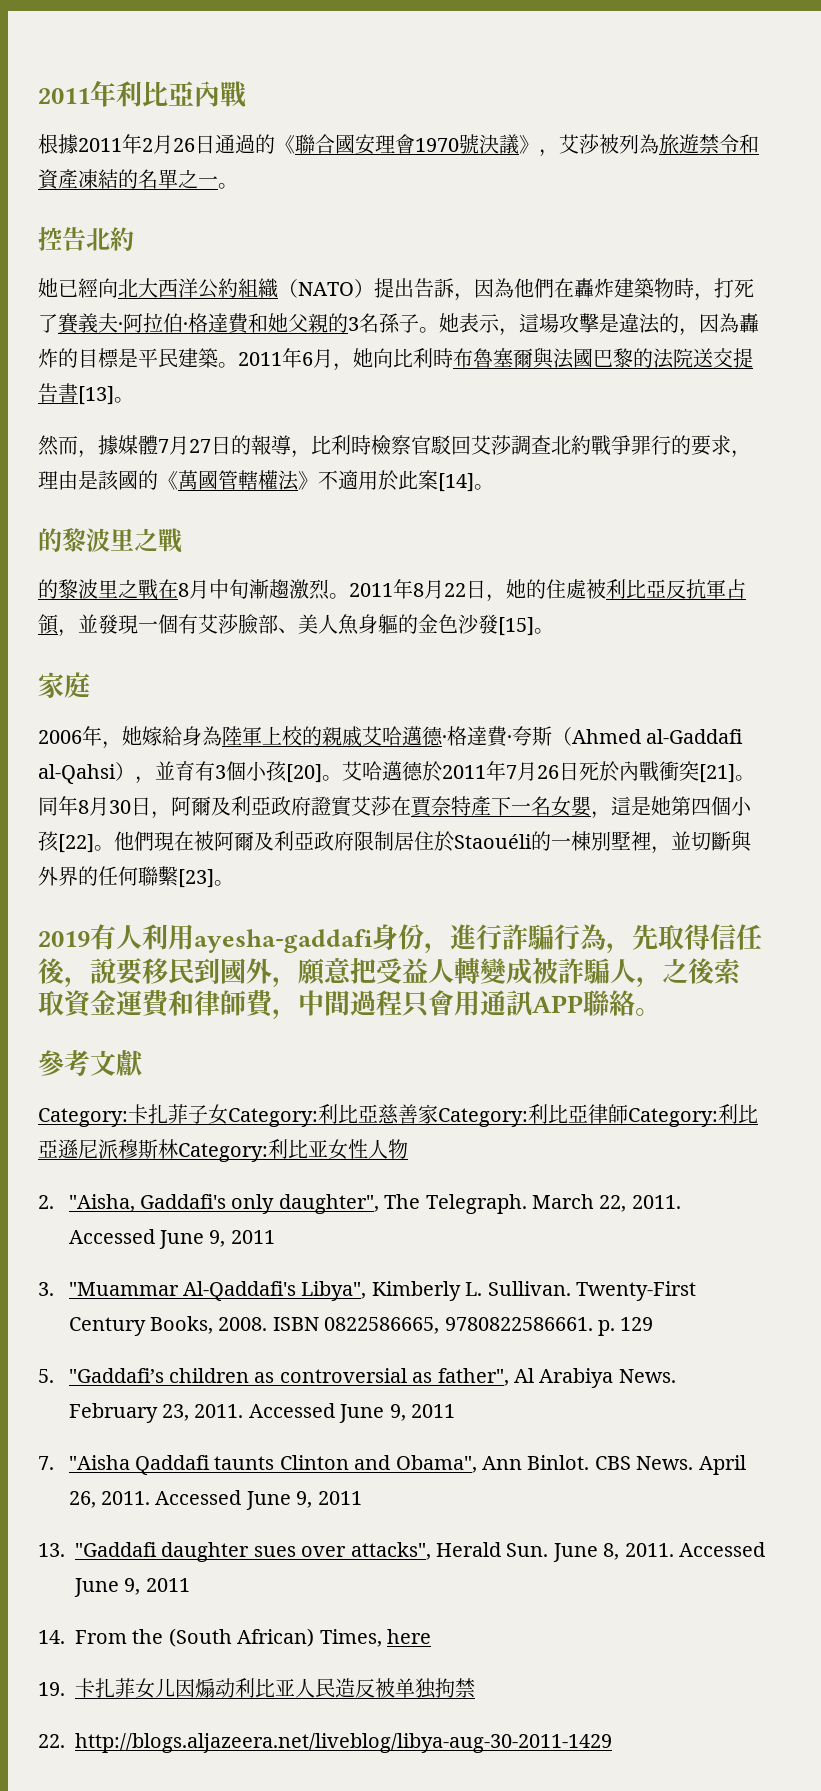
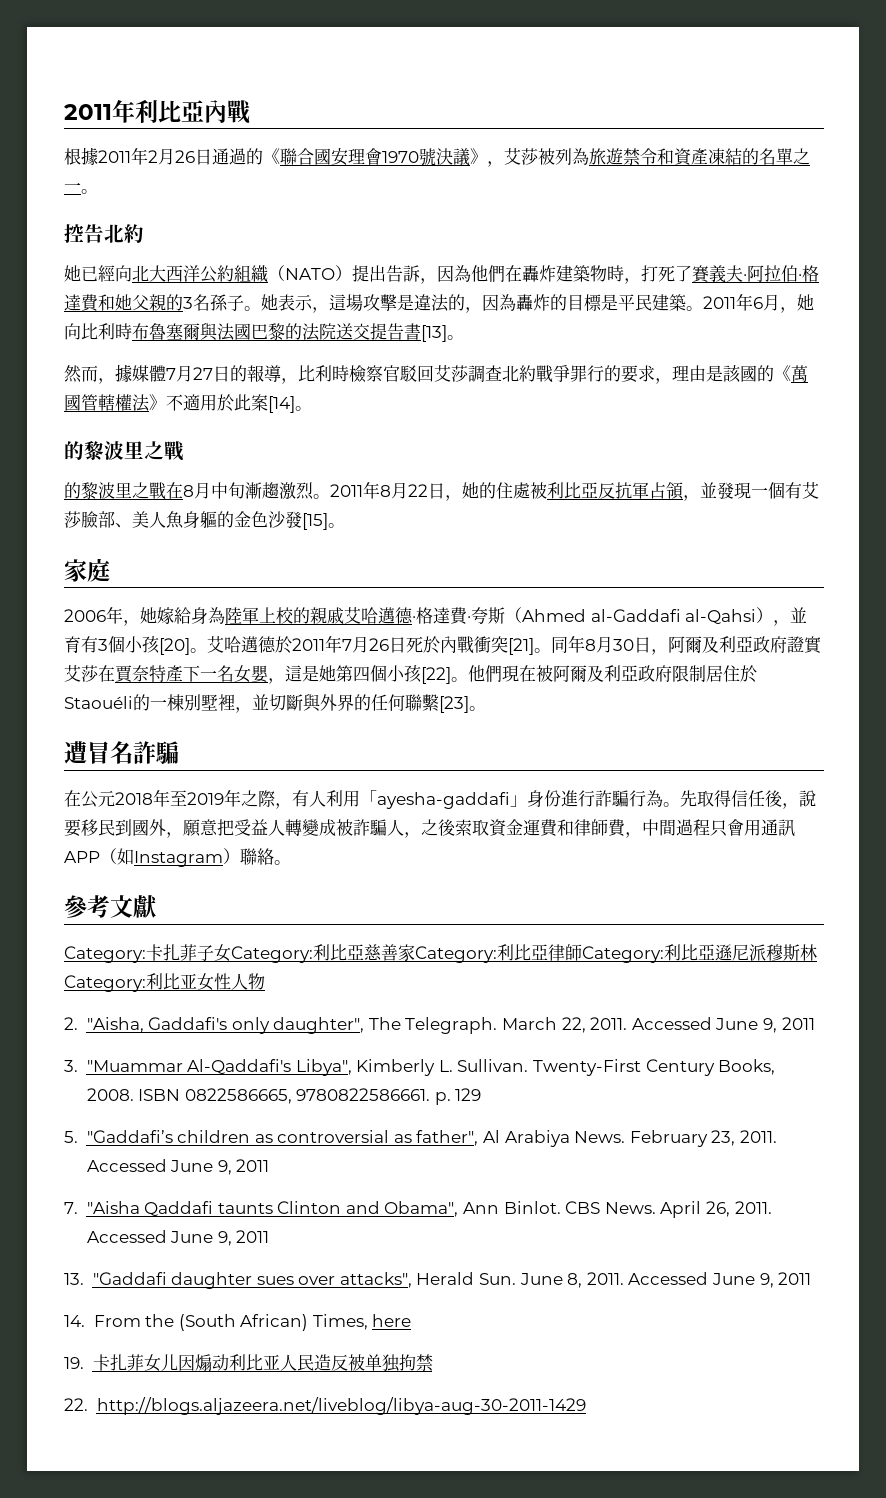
[38,924,450,954] 2019有人利用ayesha-gaddafi身份， -> [64,741,179,764] [64,789,561,809] 遭冒名詐騙 // 在公元2018年至2019年之際，有人利用「ayesha-gaddafi」身份
[606,943,632,954] ， -> [663,802,680,807] 。
(583, 1004) none -> [100,848,240,867] （如Instagram）

